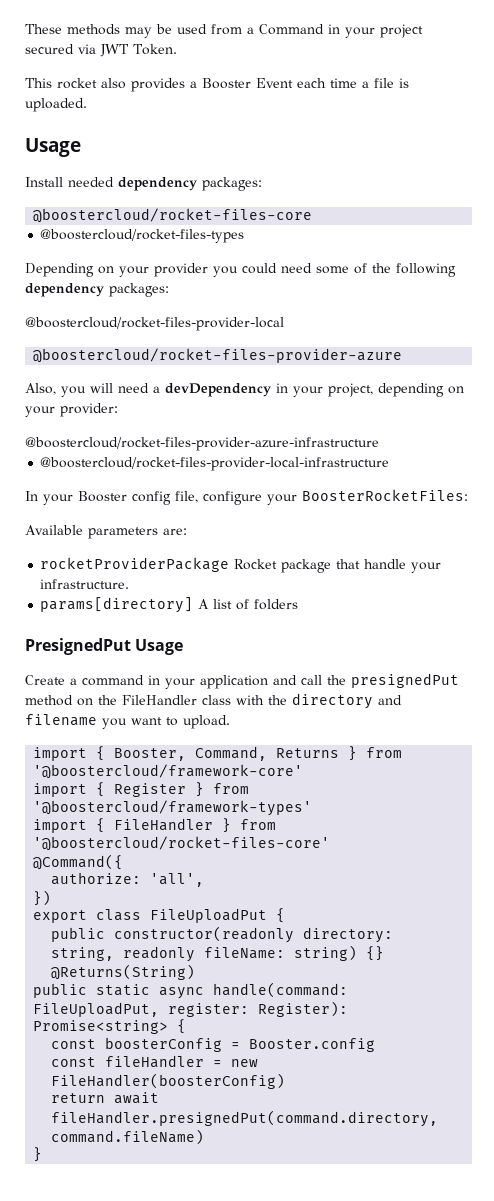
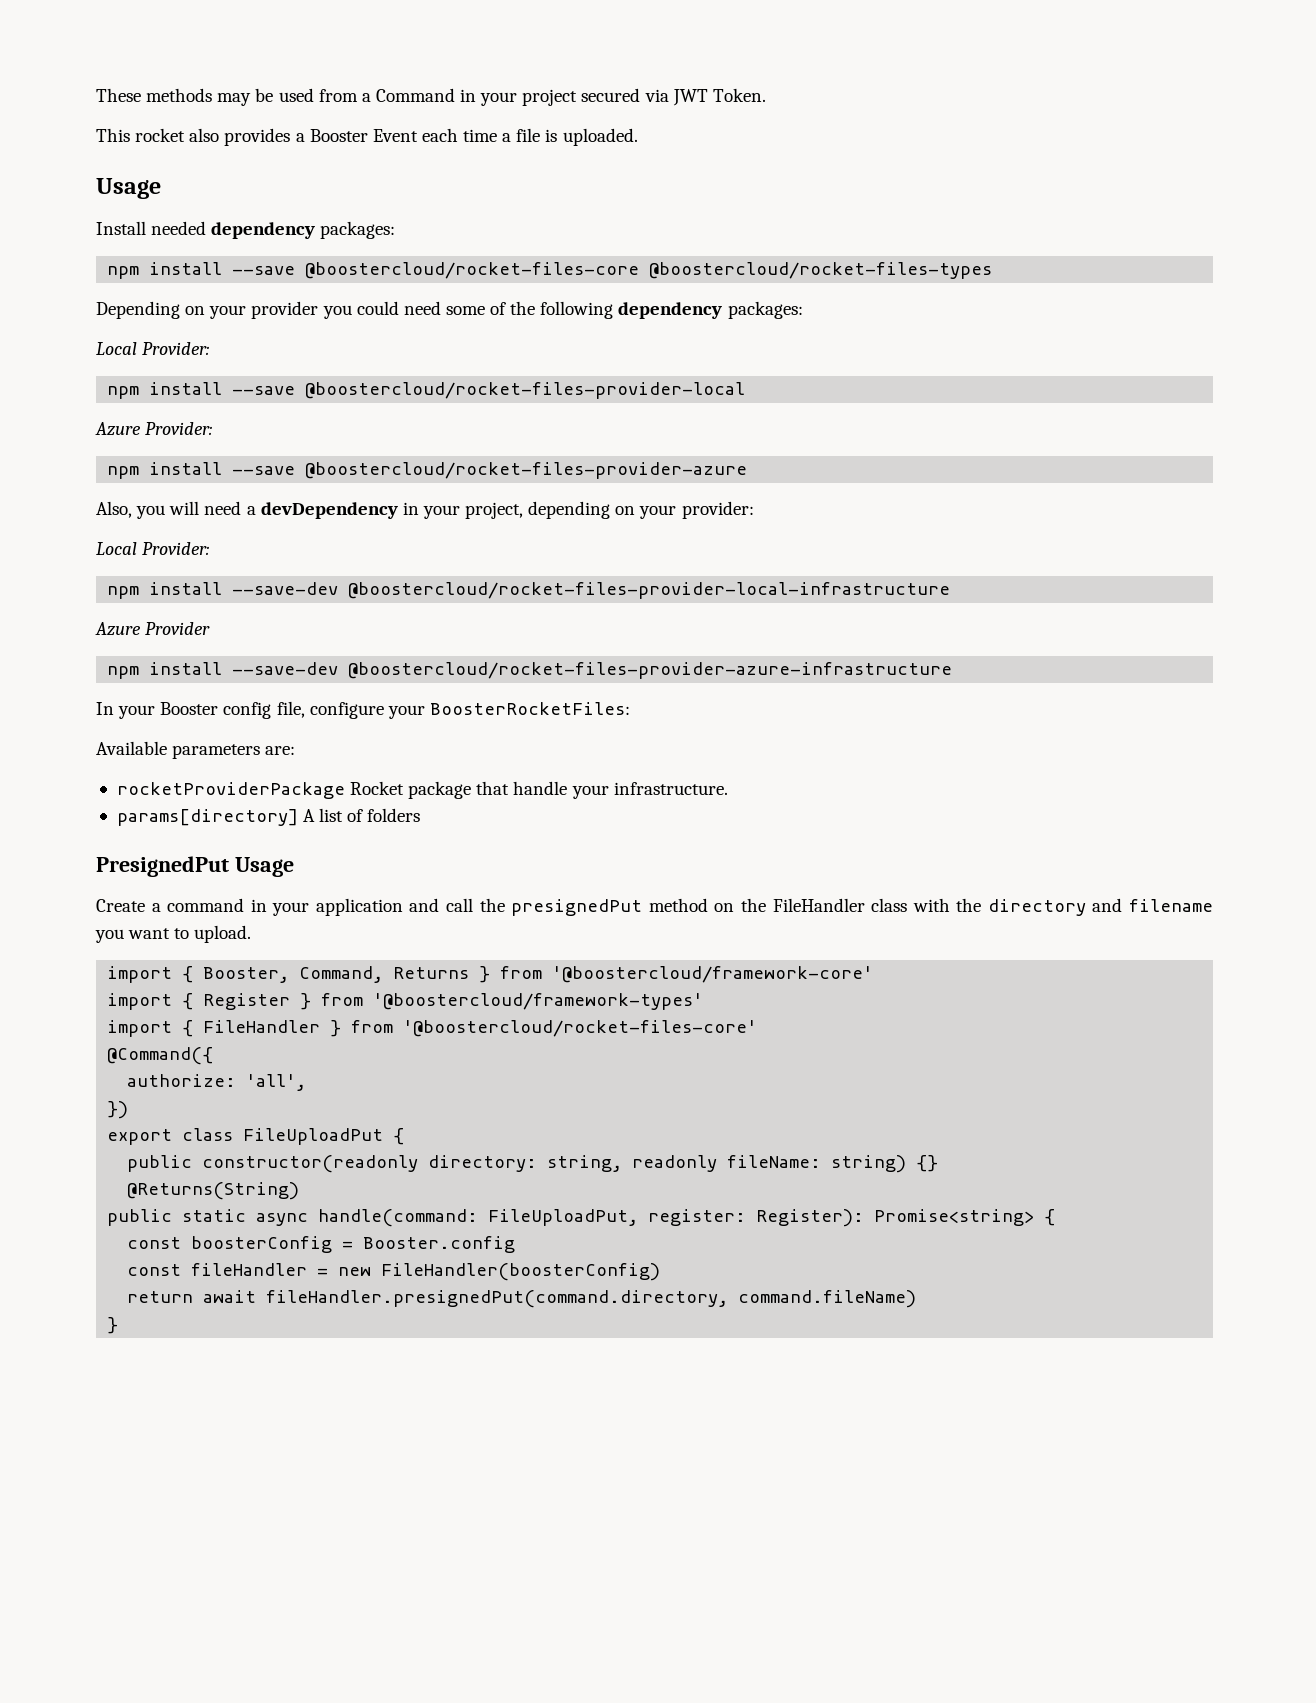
(262, 184) none -> [107,262,296,279] npm install --save
(313, 215) // -> (640, 270) none
[25,317,284,331] @boostercloud/rocket-files-provider-local // -> [96,342,210,355] [107,382,746,399] [95,422,213,436] [107,462,296,479] Local Provider: // npm install --save @boostercloud/rocket-files-provider-local // Azure Provider: // npm install --save
(118, 410) none -> [96,542,210,555] [107,582,951,599] [95,622,211,636] [107,662,339,679] Local Provider: // npm install --save-dev @boostercloud/rocket-files-provider-local-infrastructure // Azure Provider // npm install --save-dev
[40,457,390,471] // @boostercloud/rocket-files-provider-local-infrastructure -> (953, 670) none

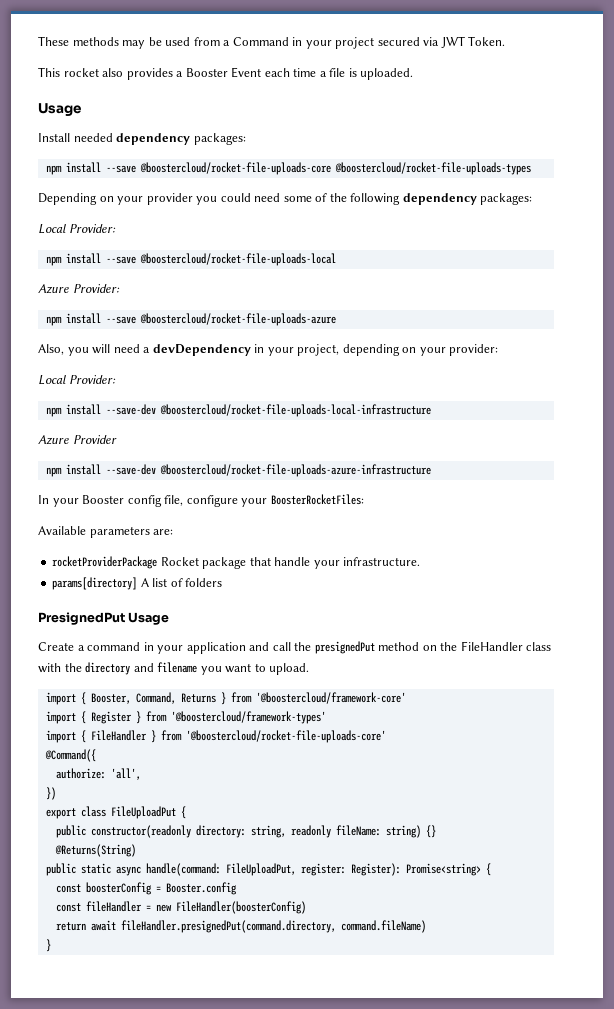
[305,262,993,279] @boostercloud/rocket-files-core @boostercloud/rocket-files-types -> [139,162,531,175] @boostercloud/rocket-file-uploads-core @boostercloud/rocket-file-uploads-types
[305,382,746,399] @boostercloud/rocket-files-provider-local -> [139,253,336,266] @boostercloud/rocket-file-uploads-local
[305,462,748,479] @boostercloud/rocket-files-provider-azure -> [139,313,336,326] @boostercloud/rocket-file-uploads-azure
[348,582,951,599] @boostercloud/rocket-files-provider-local-infrastructure -> [159,404,431,417] @boostercloud/rocket-file-uploads-local-infrastructure
[348,662,953,679] @boostercloud/rocket-files-provider-azure-infrastructure -> [159,464,431,477] @boostercloud/rocket-file-uploads-azure-infrastructure
[403,1020,758,1037] '@boostercloud/rocket-files-core' -> [185,730,386,743] '@boostercloud/rocket-file-uploads-core'

